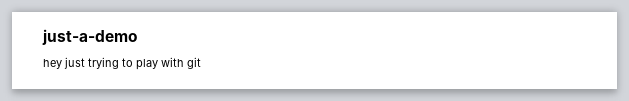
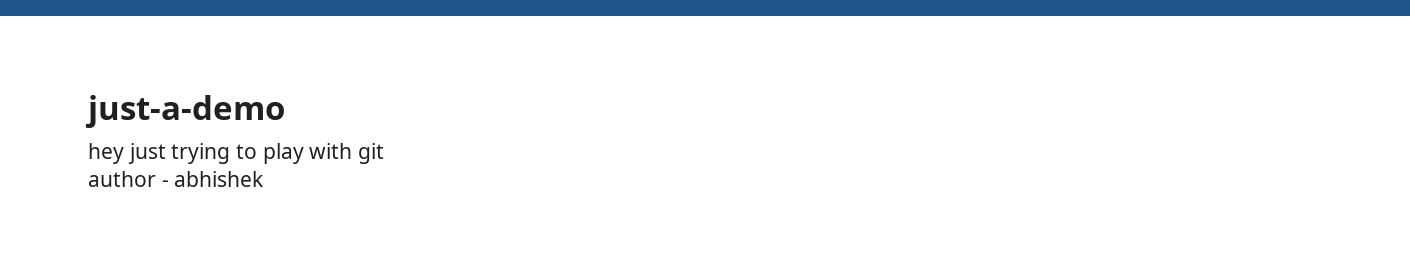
(201, 63) none -> [88,171,265,187] // author - abhishek

